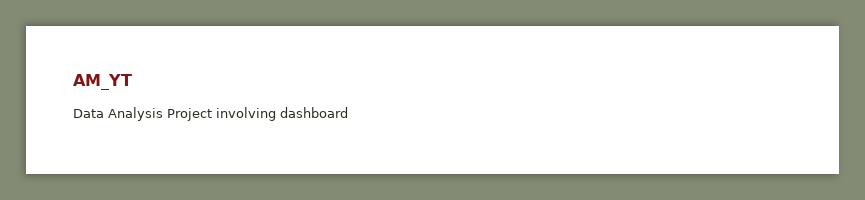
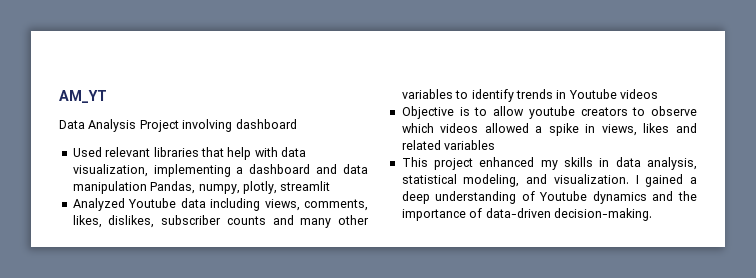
(348, 112) none -> [72,147,306,160] [72,164,368,177] [72,181,331,194] [72,198,368,211] [72,215,370,228] [401,89,658,102] [401,106,697,119] [401,123,697,136] [401,140,496,150] [401,157,697,170] [401,174,697,187] [401,191,697,204] [401,208,652,221] // Used relevant libraries that help with data visualization, implementing a dashboard and data manipulation Pandas, numpy, plotly, streamlit // Analyzed Youtube data including views, comments, likes, dislikes, subscriber counts and many other variables to identify trends in Youtube videos // Objective is to allow youtube creators to observe which videos allowed a spike in views, likes and related variables // This project enhanced my skills in data analysis, statistical modeling, and visualization. I gained a deep understanding of Youtube dynamics and the importance of data-driven decision-making.

